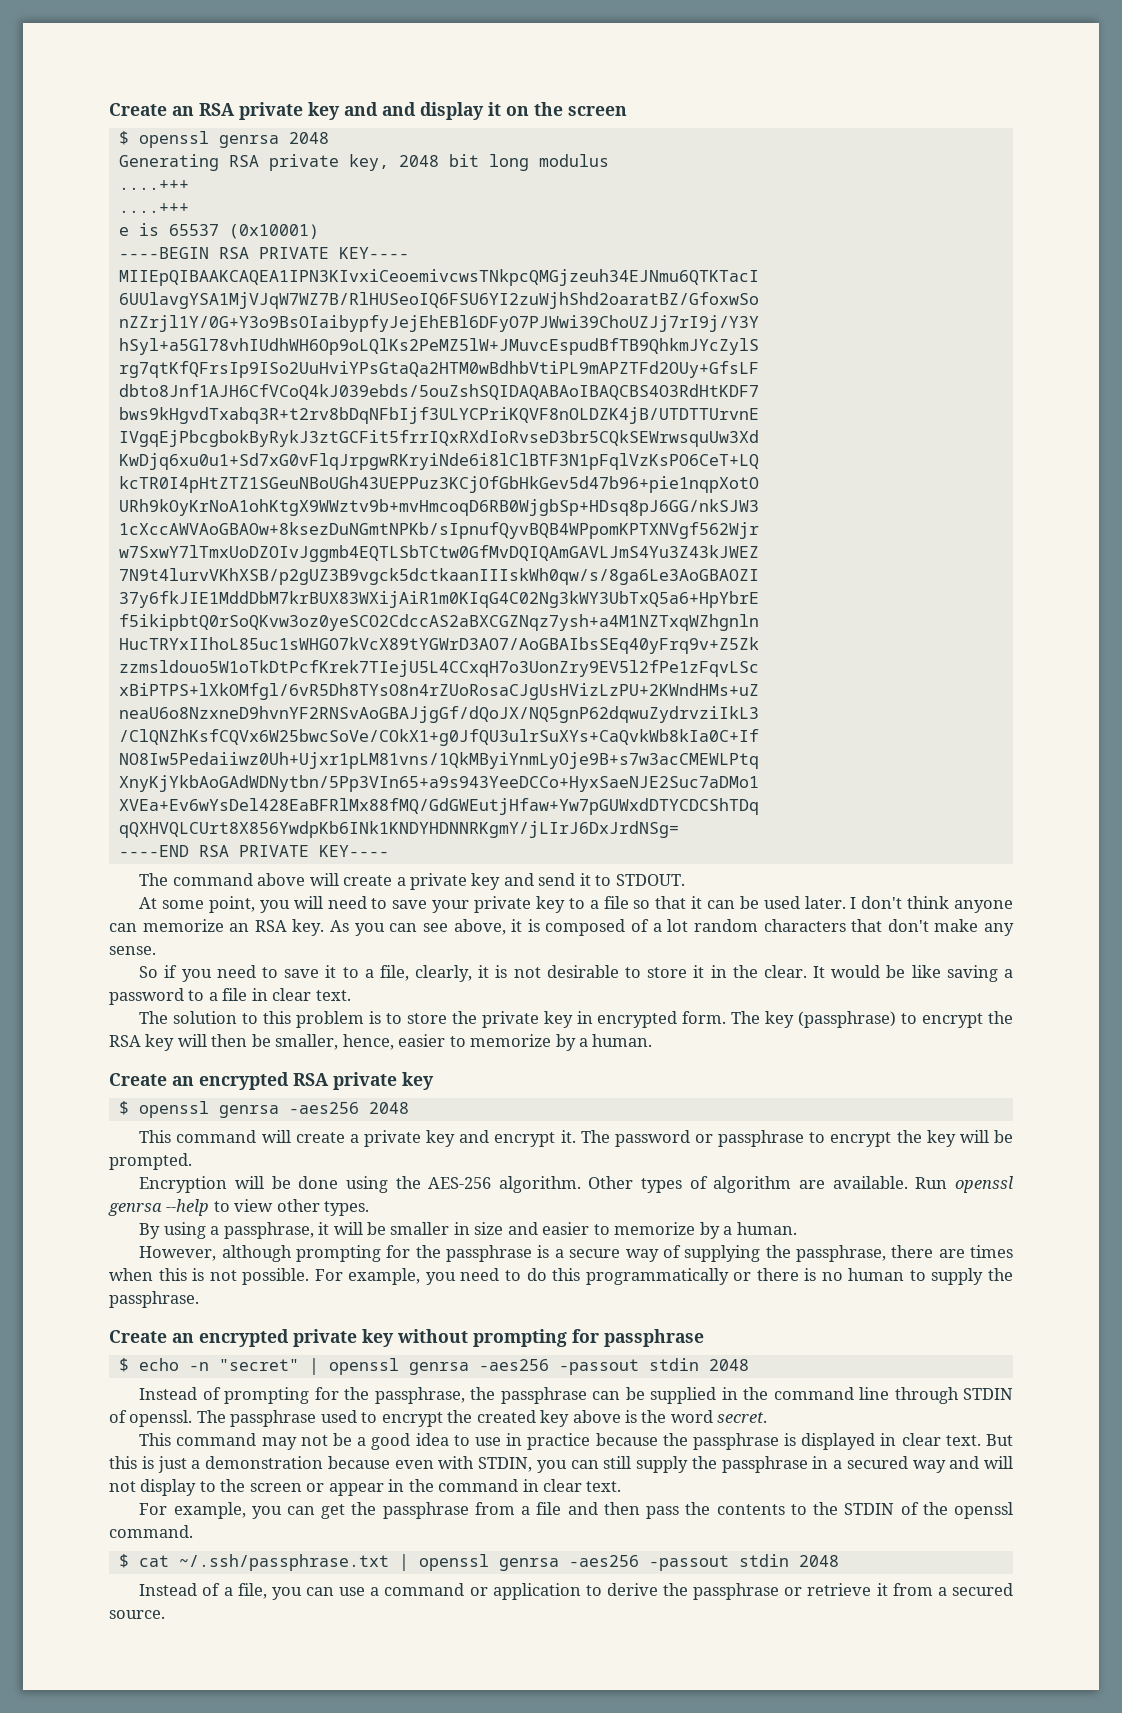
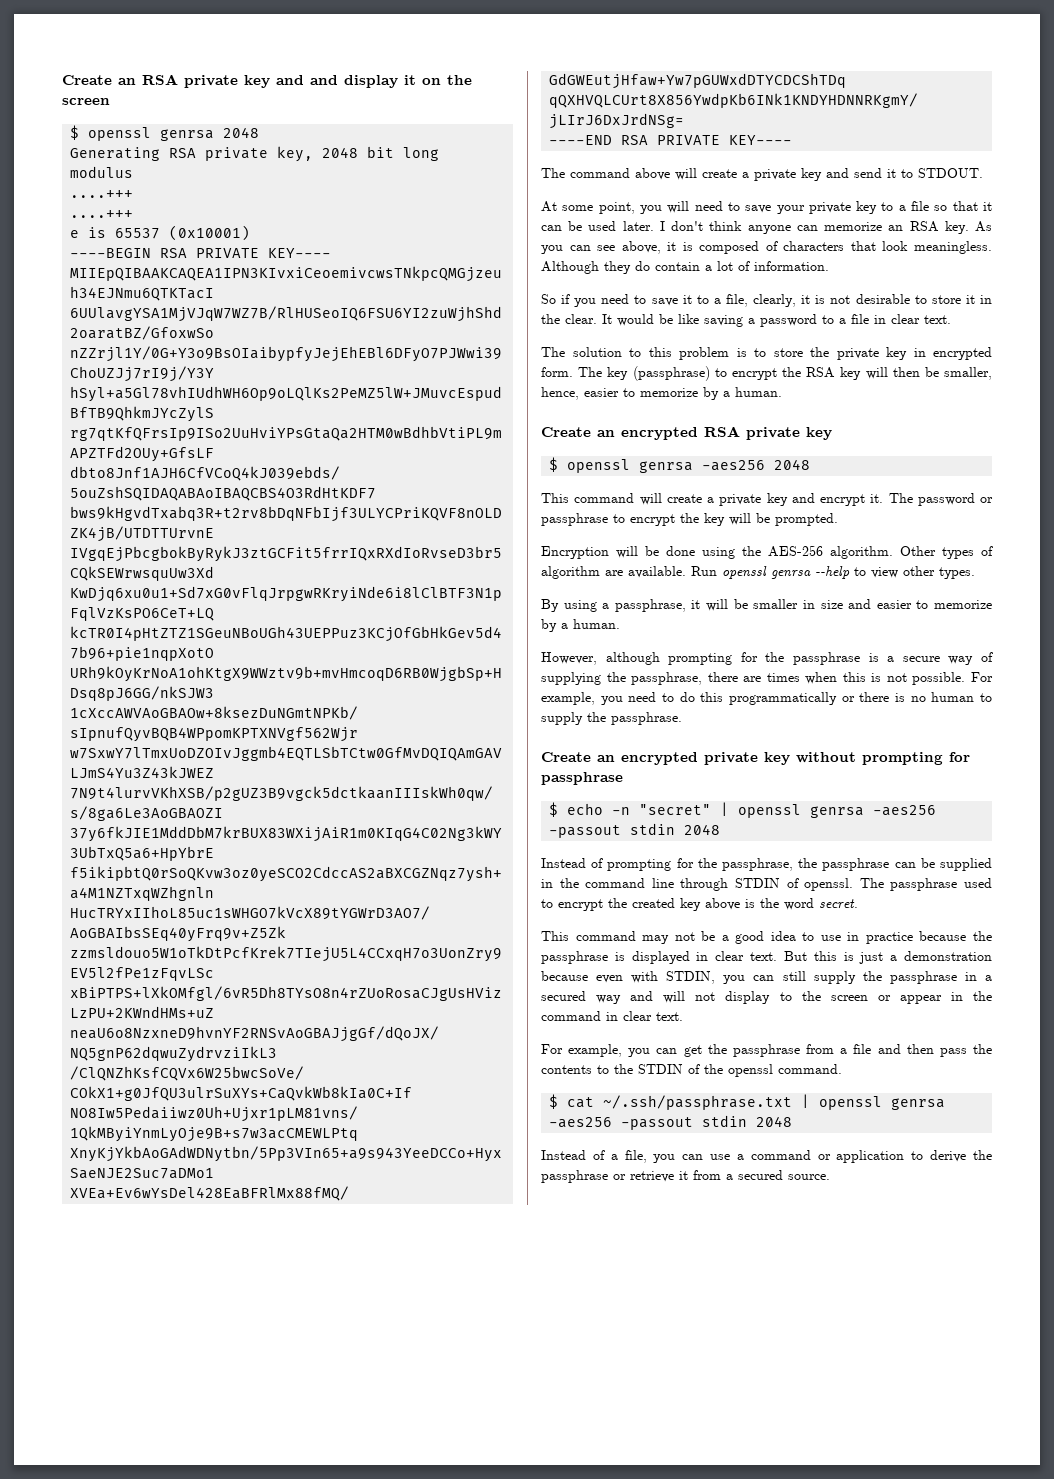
[652,919,1014,936] [109,946,156,955] a lot random characters that don't make any sense. -> [783,241,992,254] [541,261,829,274] characters that look meaningless. Although they do contain a lot of information.

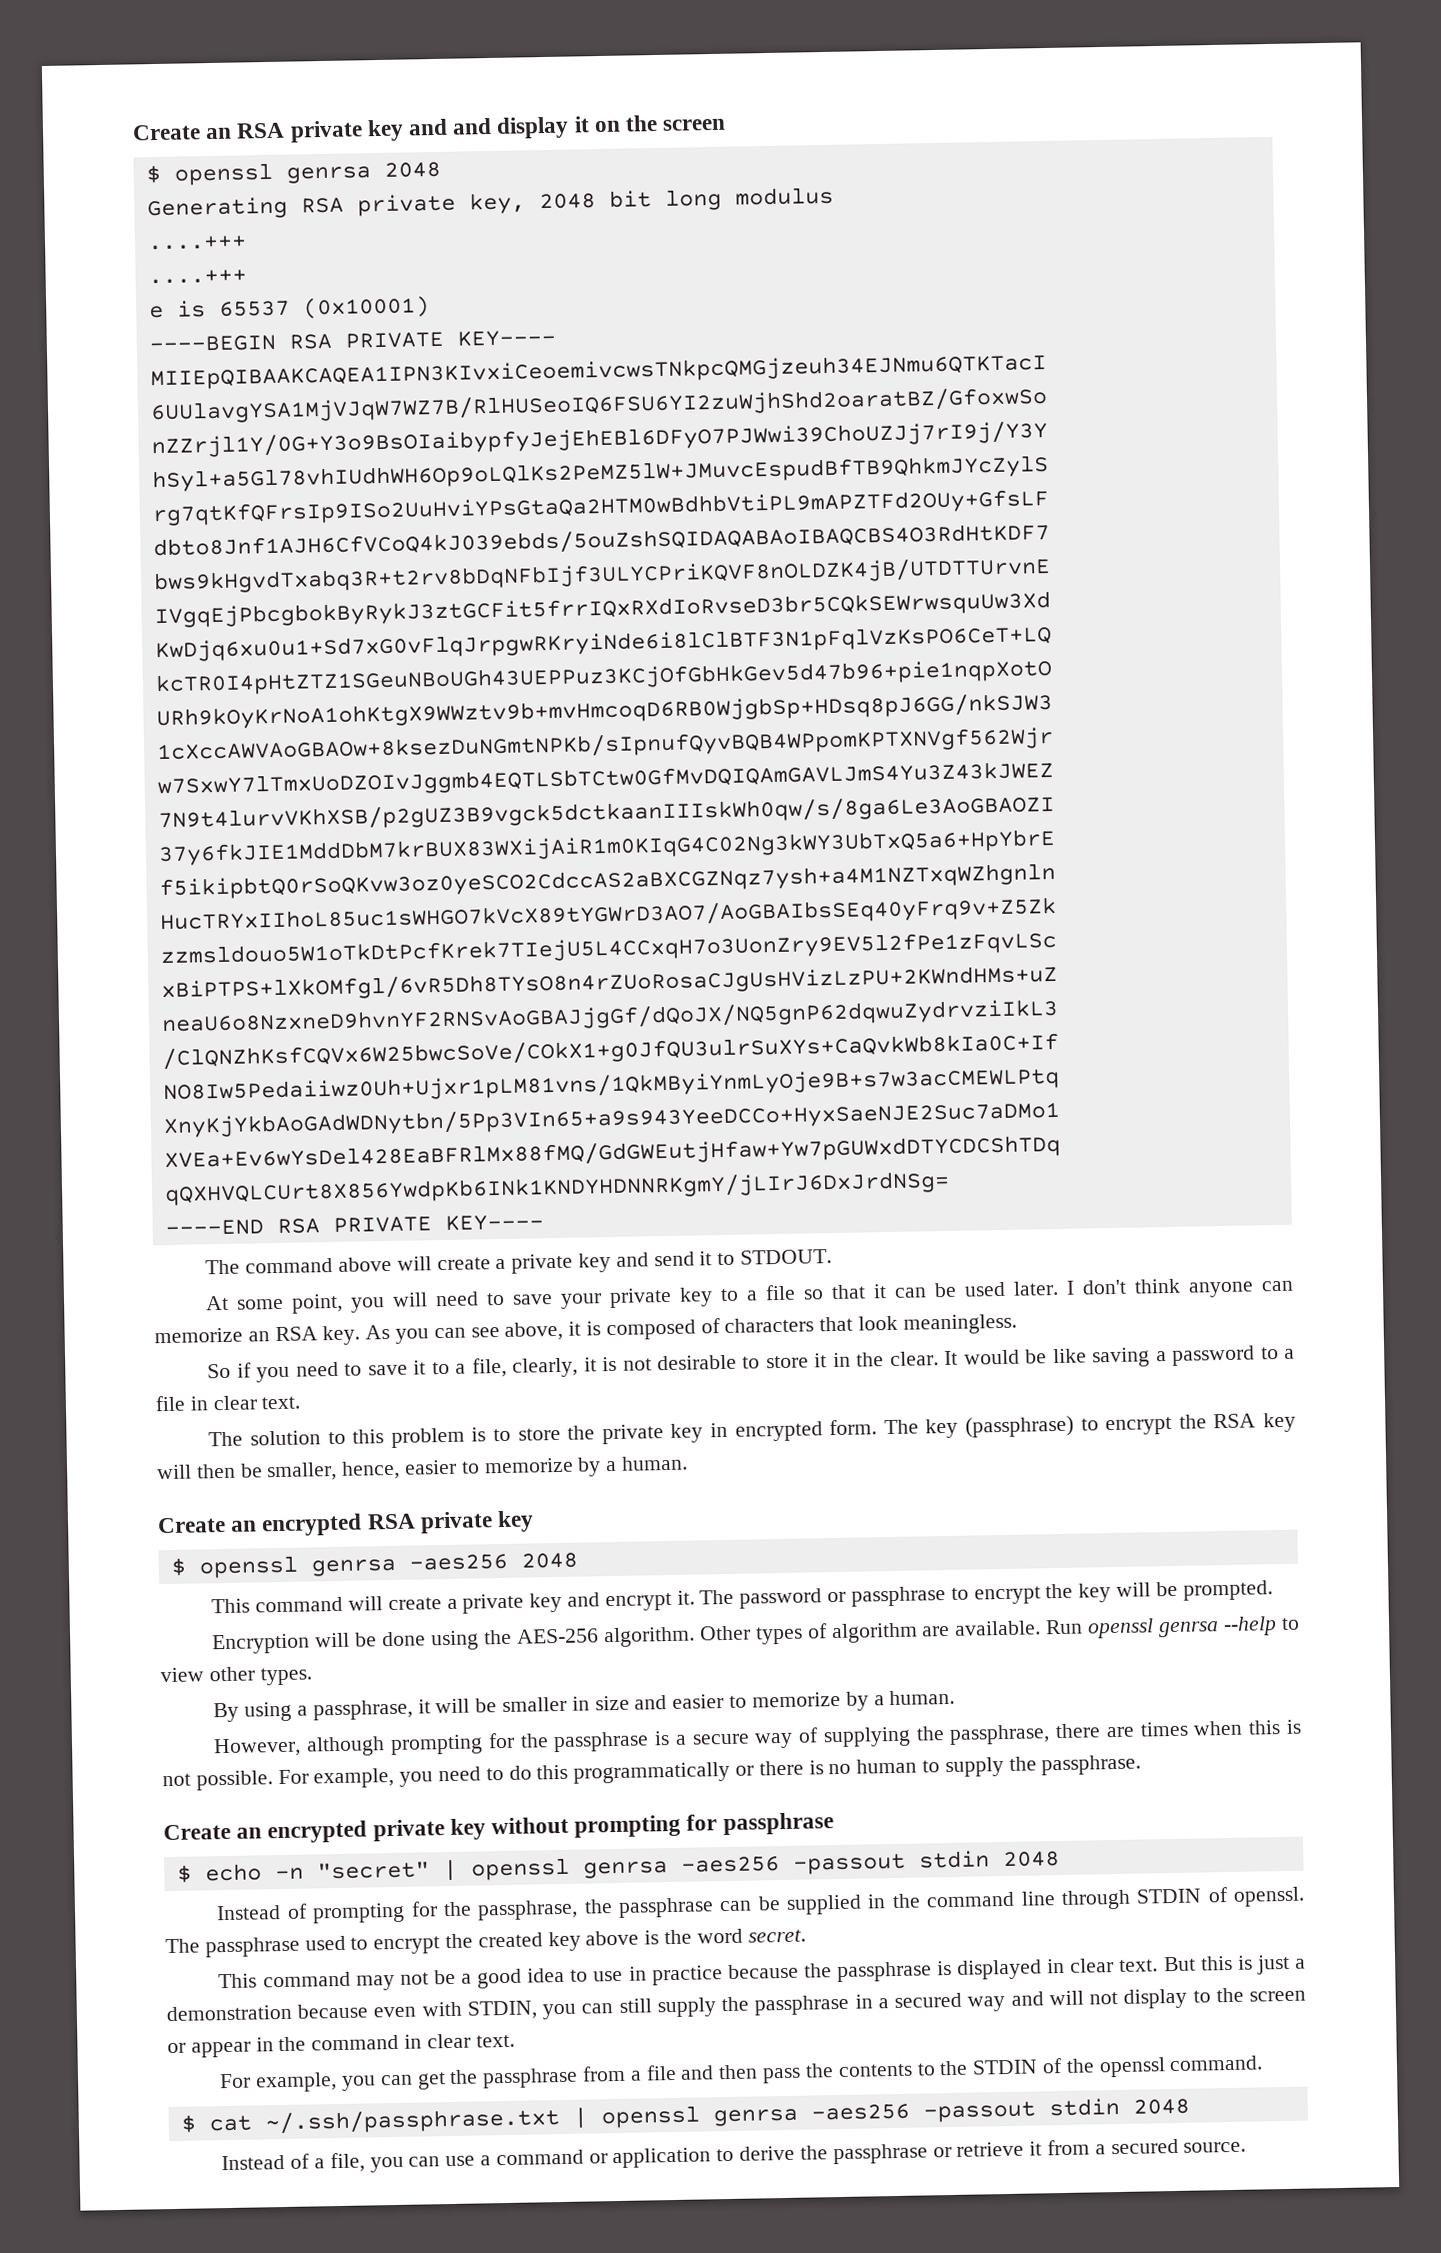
[541,261,829,274] Although they do contain a lot of information. -> (1017, 1324) none

